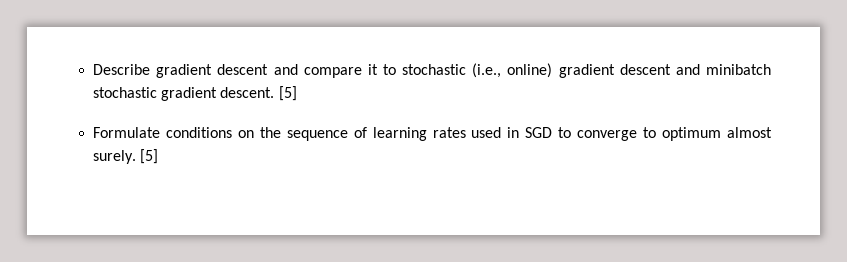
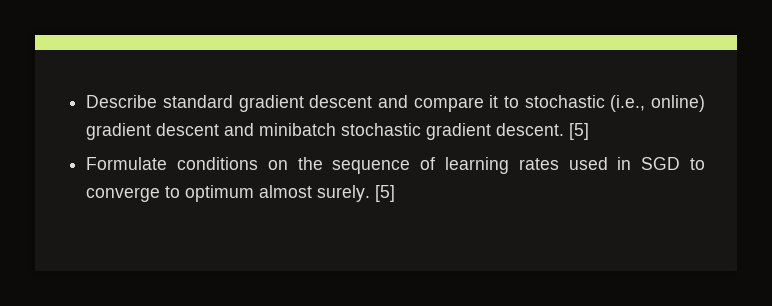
(151, 69) none -> [162,95,233,108] standard

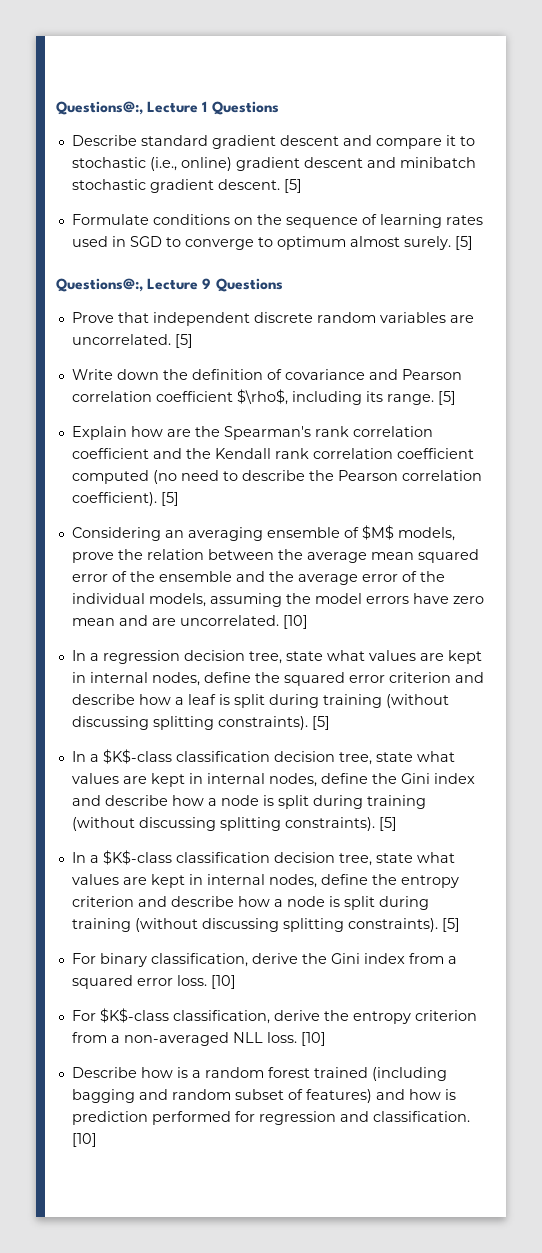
(86, 101) none -> [56,101,279,115] Questions@:, Lecture 1 Questions //
(396, 193) none -> [56,278,283,292] [71,312,474,326] [71,334,193,348] [71,369,462,380] [71,389,456,405] [71,426,433,440] [71,448,474,459] [71,470,482,484] [71,492,179,506] [71,525,455,541] [71,549,479,563] [71,571,445,585] [71,593,484,607] [71,615,308,629] [71,650,482,664] [71,672,484,686] [71,694,449,708] [71,716,330,730] [71,749,455,765] [71,773,475,787] [71,795,426,809] [71,817,397,831] [71,850,455,866] [71,874,459,888] [71,896,429,910] [71,918,460,932] [71,953,457,967] [71,975,236,989] [71,1008,477,1024] [71,1032,326,1046] [71,1067,447,1081] [71,1089,456,1103] [71,1111,470,1125] [71,1133,97,1147] // Questions@:, Lecture 9 Questions // Prove that independent discrete random variables are uncorrelated. [5] // Write down the definition of covariance and Pearson correlation coefficient $\rho$, including its range. [5] // Explain how are the Spearman's rank correlation coefficient and the Kendall rank correlation coefficient computed (no need to describe the Pearson correlation coefficient). [5] // Considering an averaging ensemble of $M$ models, prove the relation between the average mean squared error of the ensemble and the average error of the individual models, assuming the model errors have zero mean and are uncorrelated. [10] // In a regression decision tree, state what values are kept in internal nodes, define the squared error criterion and describe how a leaf is split during training (without discussing splitting constraints). [5] // In a $K$-class classification decision tree, state what values are kept in internal nodes, define the Gini index and describe how a node is split during training (without discussing splitting constraints). [5] // In a $K$-class classification decision tree, state what values are kept in internal nodes, define the entropy criterion and describe how a node is split during training (without discussing splitting constraints). [5] // For binary classification, derive the Gini index from a squared error loss. [10] // For $K$-class classification, derive the entropy criterion from a non-averaged NLL loss. [10] // Describe how is a random forest trained (including bagging and random subset of features) and how is prediction performed for regression and classification. [10]

